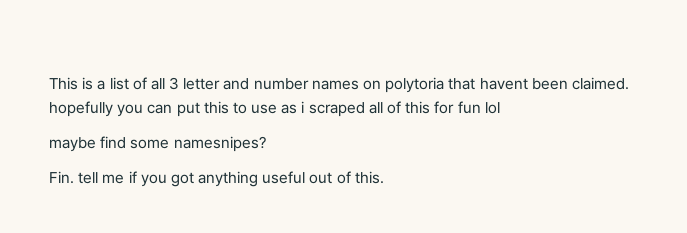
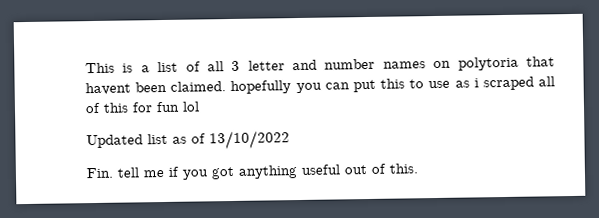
[49,136,266,152] maybe find some namesnipes? -> [86,130,290,150] Updated list as of 13/10/2022

